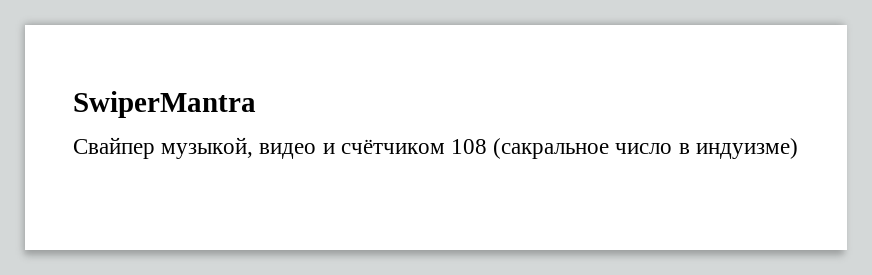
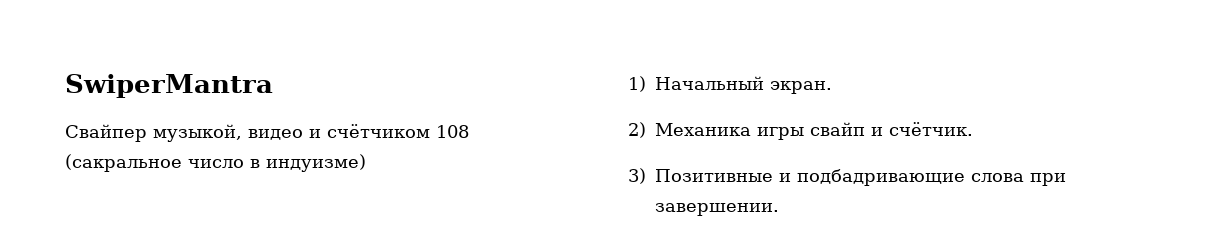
(798, 148) none -> [628,76,832,94] [628,122,973,140] [628,168,1066,186] [655,203,779,216] // 1) Начальный экран. // 2) Механика игры свайп и счётчик. // 3) Позитивные и подбадривающие слова при завершении.

